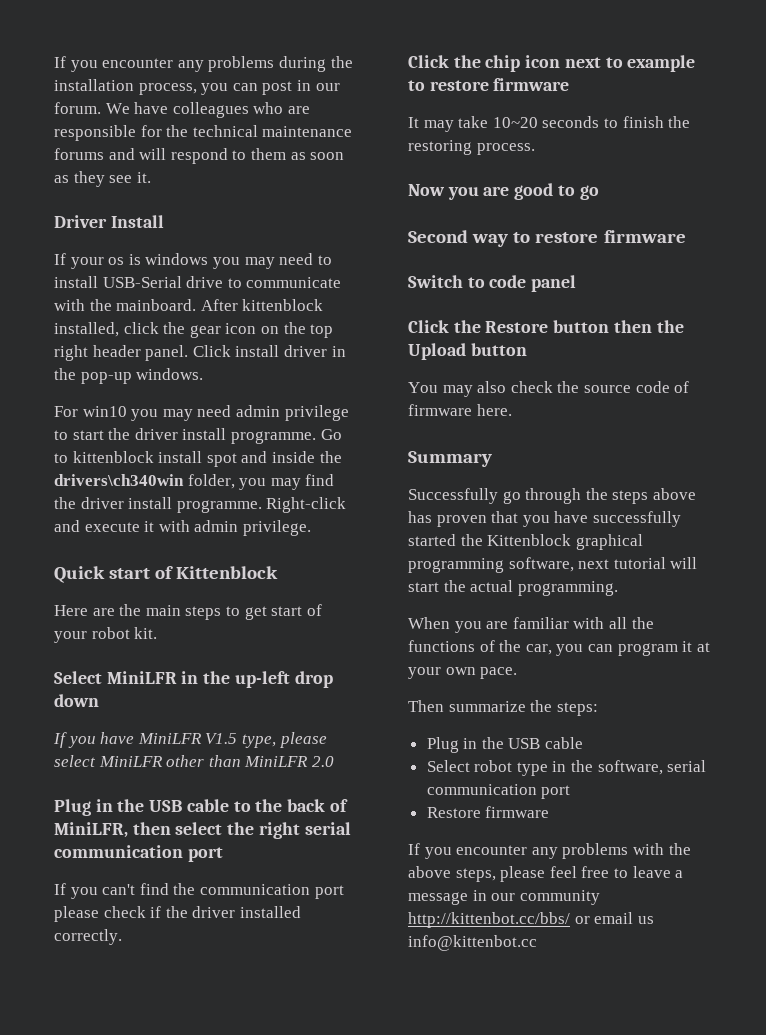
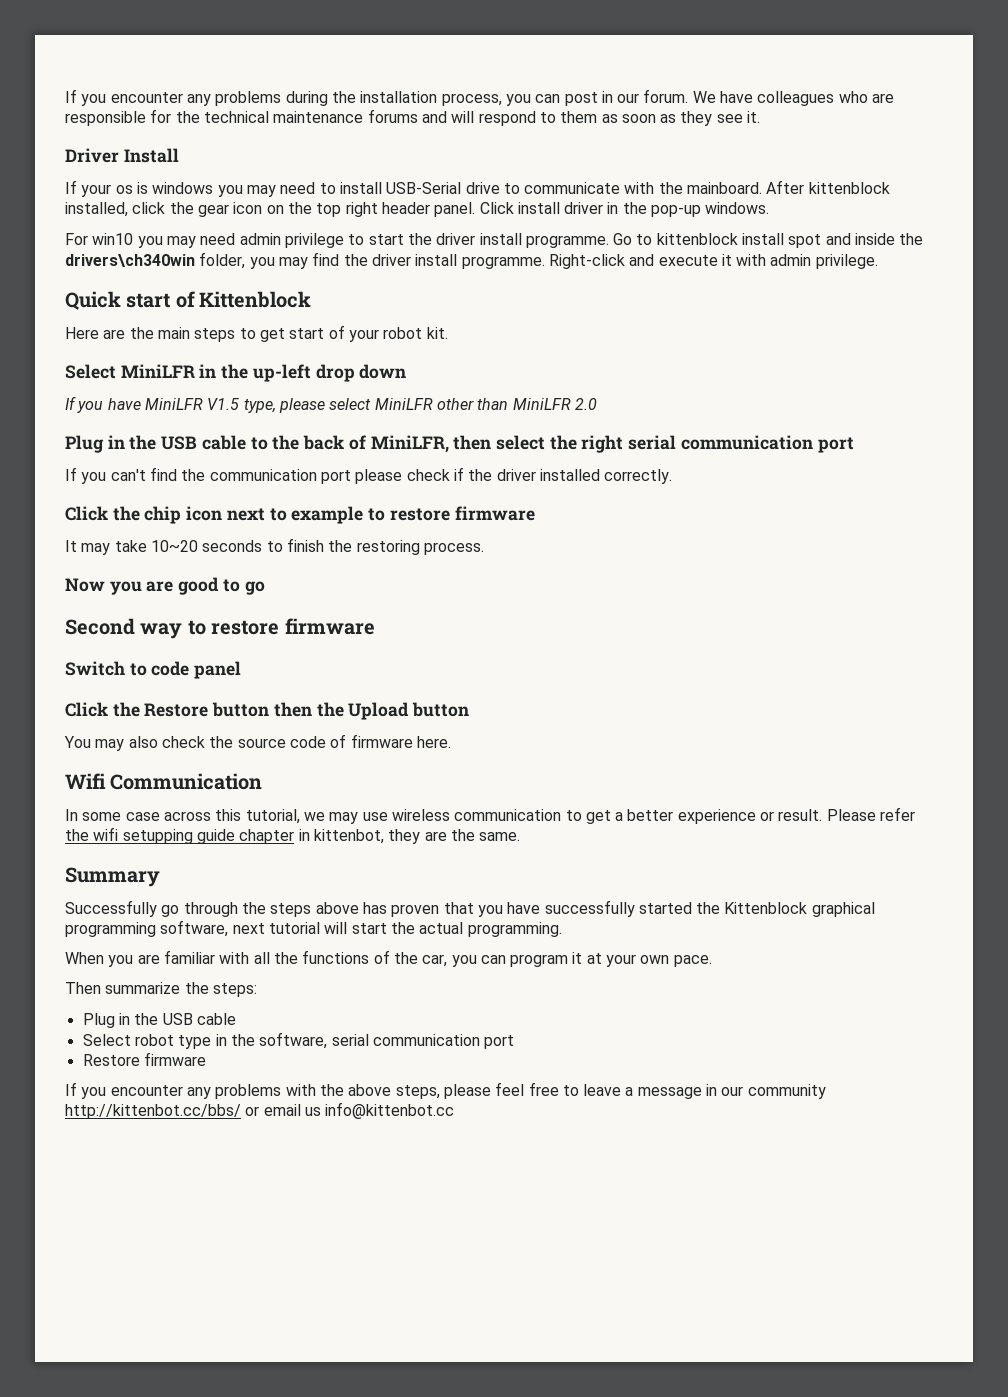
(512, 410) none -> [65,773,263,790] [65,807,916,824] [65,827,521,844] // Wifi Communication // In some case across this tutorial, we may use wireless communication to get a better experience or result. Please refer the wifi setupping guide chapter in kittenbot, they are the same.

